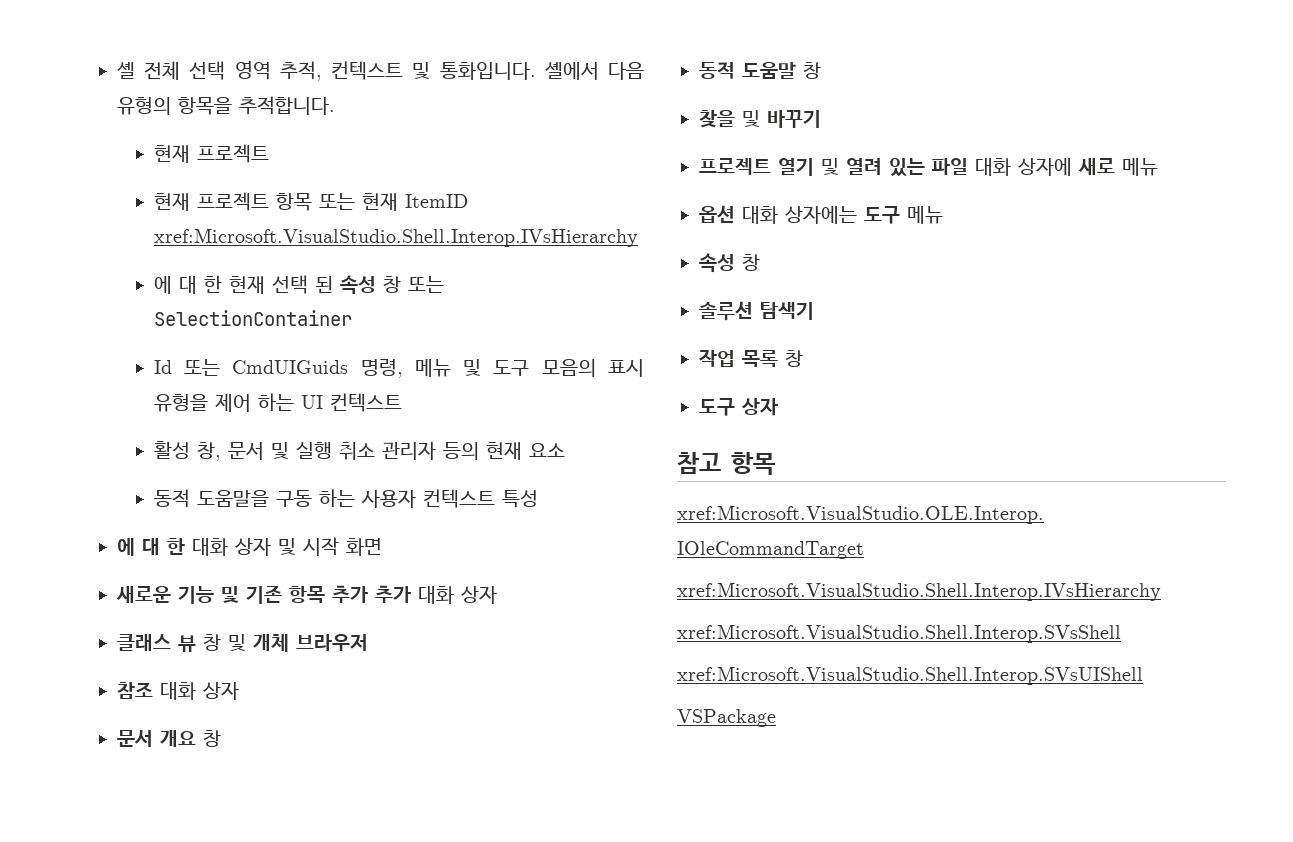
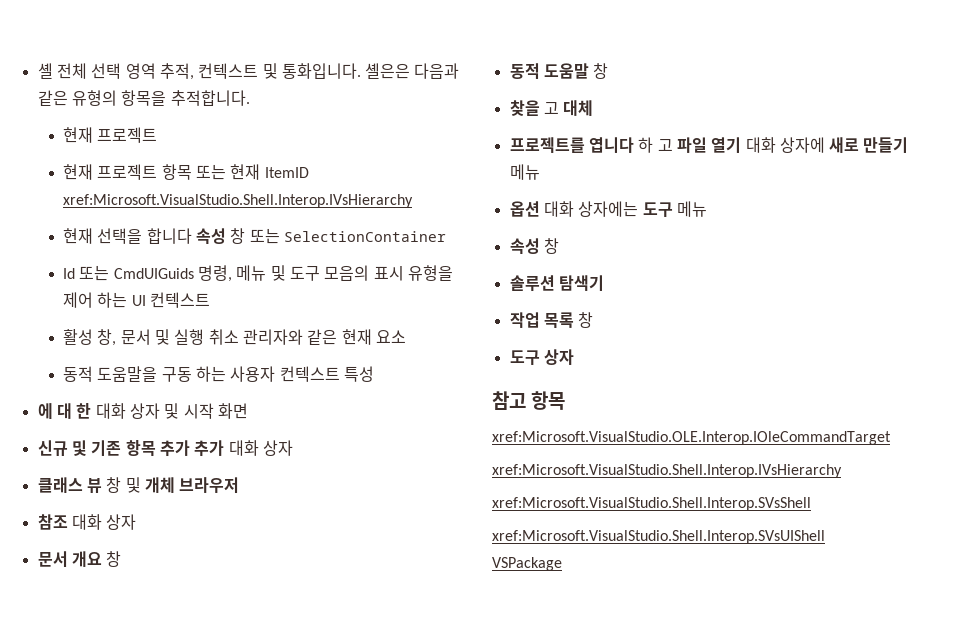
[544,62,644,80] 셸에서 다음 -> [365,63,460,79] [37,90,68,106] 셸은은 다음과 같은
[153,275,333,294] 에 대 한 현재 선택 된 -> [63,228,192,244] 현재 선택을 합니다
[381,442,479,460] 관리자 등의 -> [243,329,338,345] 관리자와 같은
[116,586,214,604] 새로운 기능 -> [37,440,68,456] 신규
[742,110,821,128] [699,158,968,176] 및 바꾸기 // 프로젝트 열기 및 열려 있는 파일 -> [543,100,594,116] [509,137,742,153] 고 대체 // 프로젝트를 엽니다 하 고 파일 열기
(1115, 166) none -> [863,137,909,153] 만들기

